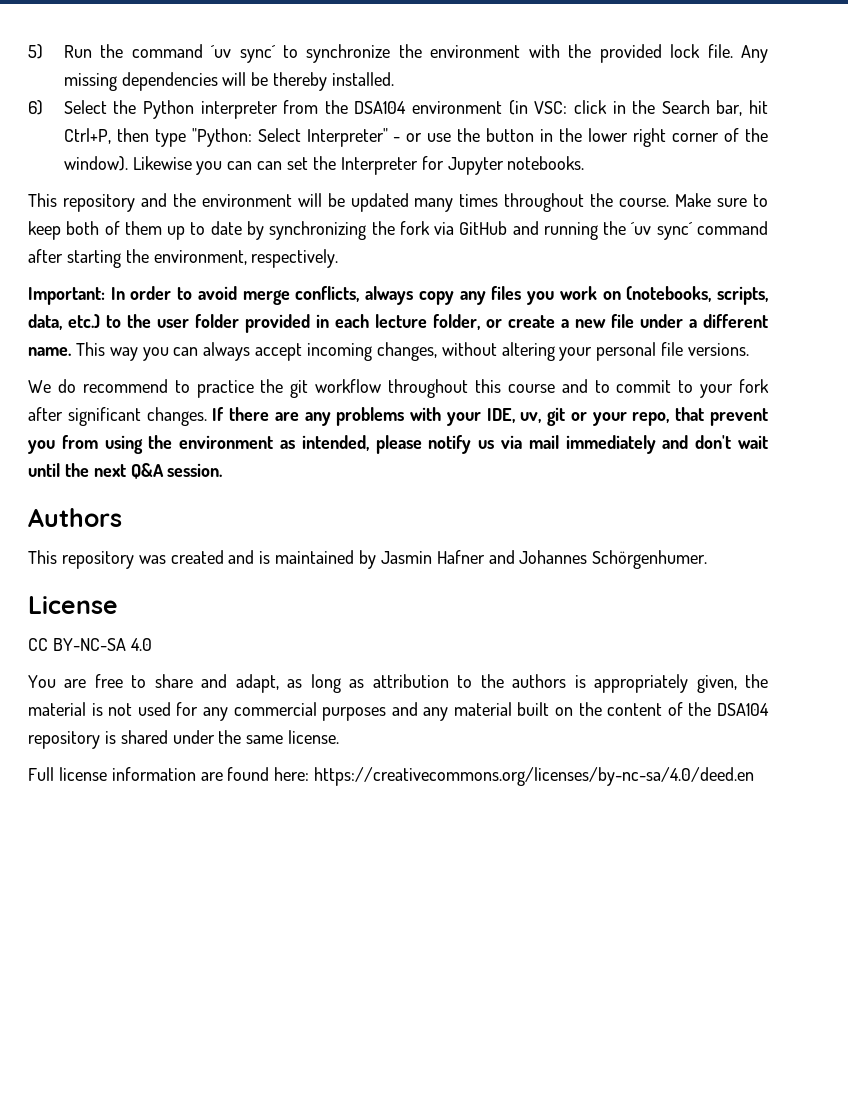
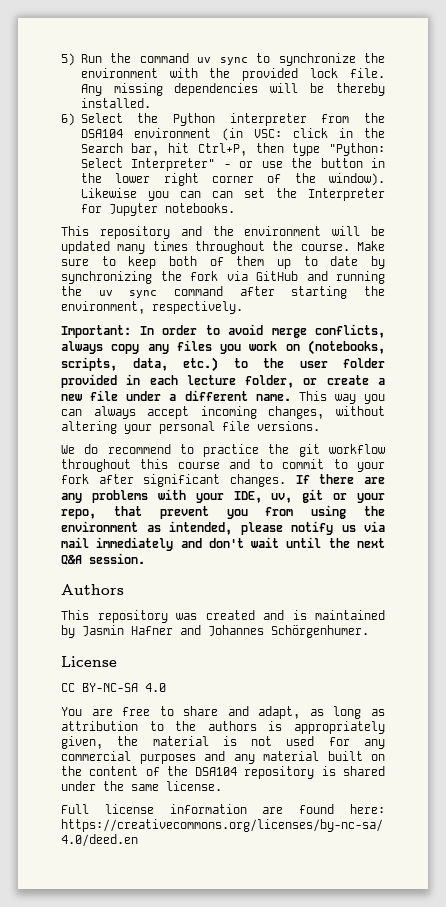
[211,45,276,63] ´uv sync´ -> [197,57,248,65] uv sync
[631,222,693,240] ´uv sync´ -> [98,290,158,298] uv sync

